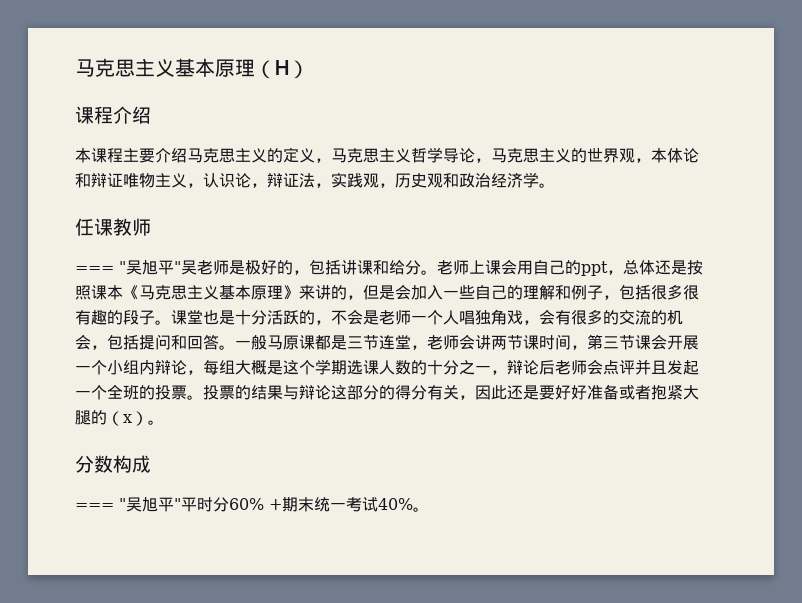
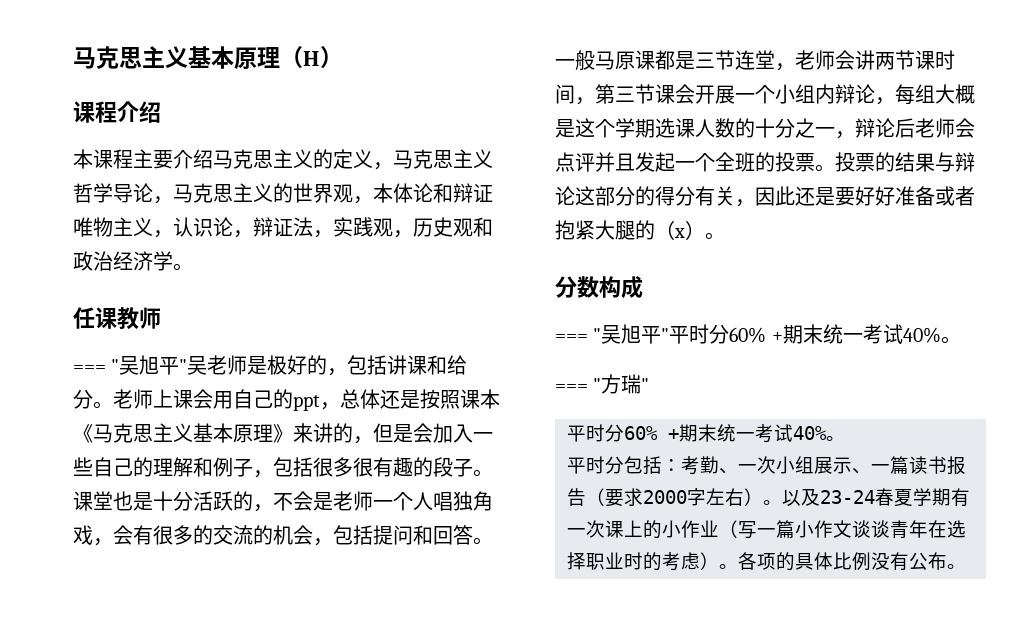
(429, 509) none -> [555,374,650,394] [567,424,845,443] [567,456,966,475] [567,488,970,507] [567,520,966,539] [567,552,966,571] // === "方瑞" // 平时分60% +期末统一考试40%。 // 平时分包括：考勤、一次小组展示、一篇读书报告（要求2000字左右）。以及23-24春夏学期有一次课上的小作业（写一篇小作文谈谈青年在选择职业时的考虑）。各项的具体比例没有公布。

